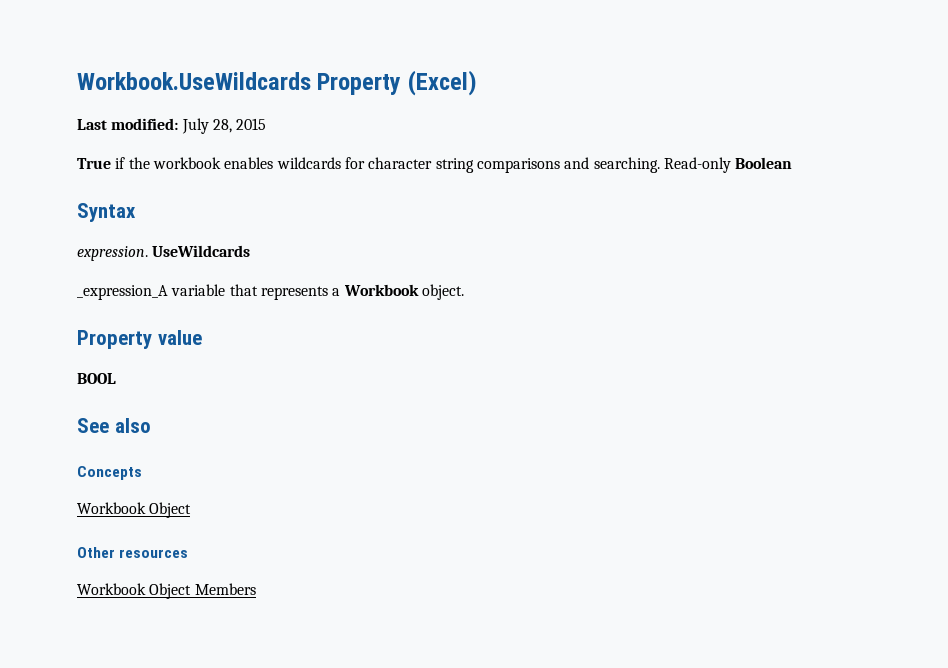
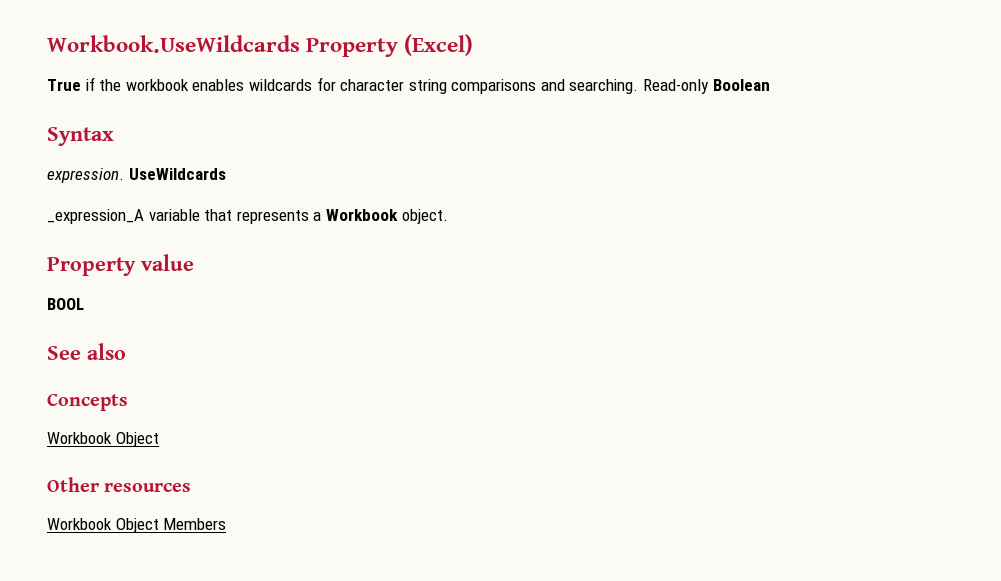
[77,118,267,134] // Last modified: July 28, 2015 -> (474, 45) none

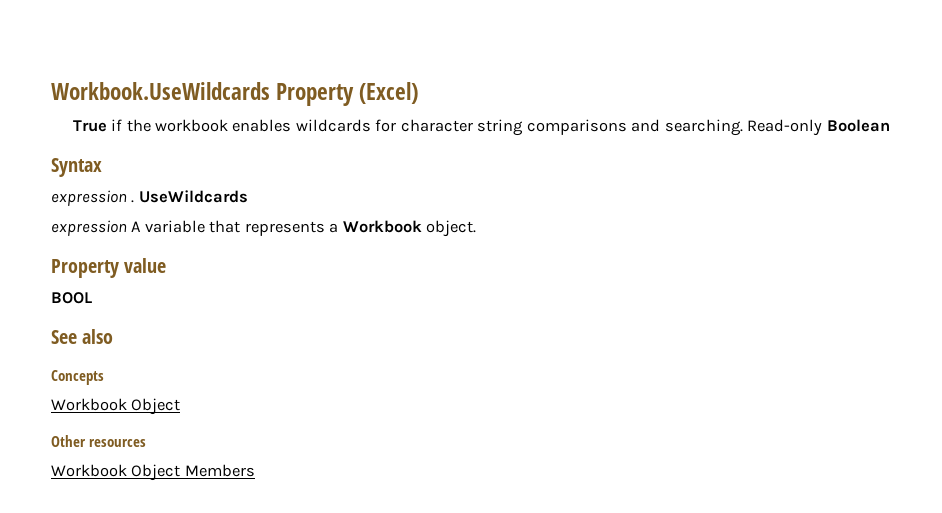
[47,168,124,183] expression. -> [51,190,135,206] expression .
[47,209,144,224] _expression_A -> [51,220,142,236] expression A

